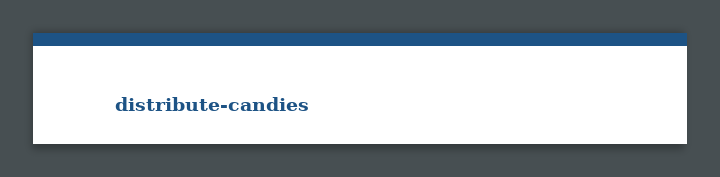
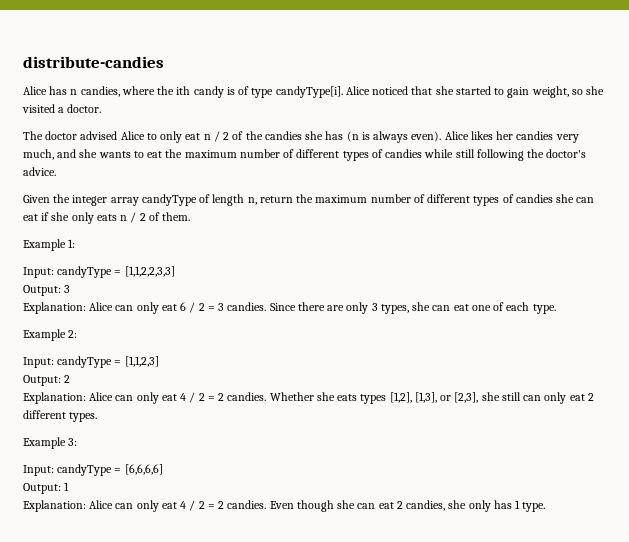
(309, 104) none -> [23,86,605,98] [22,104,102,113] [23,131,579,143] [23,149,587,161] [23,167,56,176] [23,194,595,206] [23,212,191,224] [23,239,76,251] [23,266,175,278] [23,285,71,296] [23,302,556,314] [23,329,78,341] [23,356,159,368] [23,375,71,386] [23,392,594,404] [23,410,98,422] [23,437,78,449] [23,464,163,476] [23,482,70,494] [23,500,546,512] // Alice has n candies, where the ith candy is of type candyType[i]. Alice noticed that she started to gain weight, so she visited a doctor. // The doctor advised Alice to only eat n / 2 of the candies she has (n is always even). Alice likes her candies very much, and she wants to eat the maximum number of different types of candies while still following the doctor's advice. // Given the integer array candyType of length n, return the maximum number of different types of candies she can eat if she only eats n / 2 of them. // Example 1: // Input: candyType = [1,1,2,2,3,3] // Output: 3 // Explanation: Alice can only eat 6 / 2 = 3 candies. Since there are only 3 types, she can eat one of each type. // Example 2: // Input: candyType = [1,1,2,3] // Output: 2 // Explanation: Alice can only eat 4 / 2 = 2 candies. Whether she eats types [1,2], [1,3], or [2,3], she still can only eat 2 different types. // Example 3: // Input: candyType = [6,6,6,6] // Output: 1 // Explanation: Alice can only eat 4 / 2 = 2 candies. Even though she can eat 2 candies, she only has 1 type.

